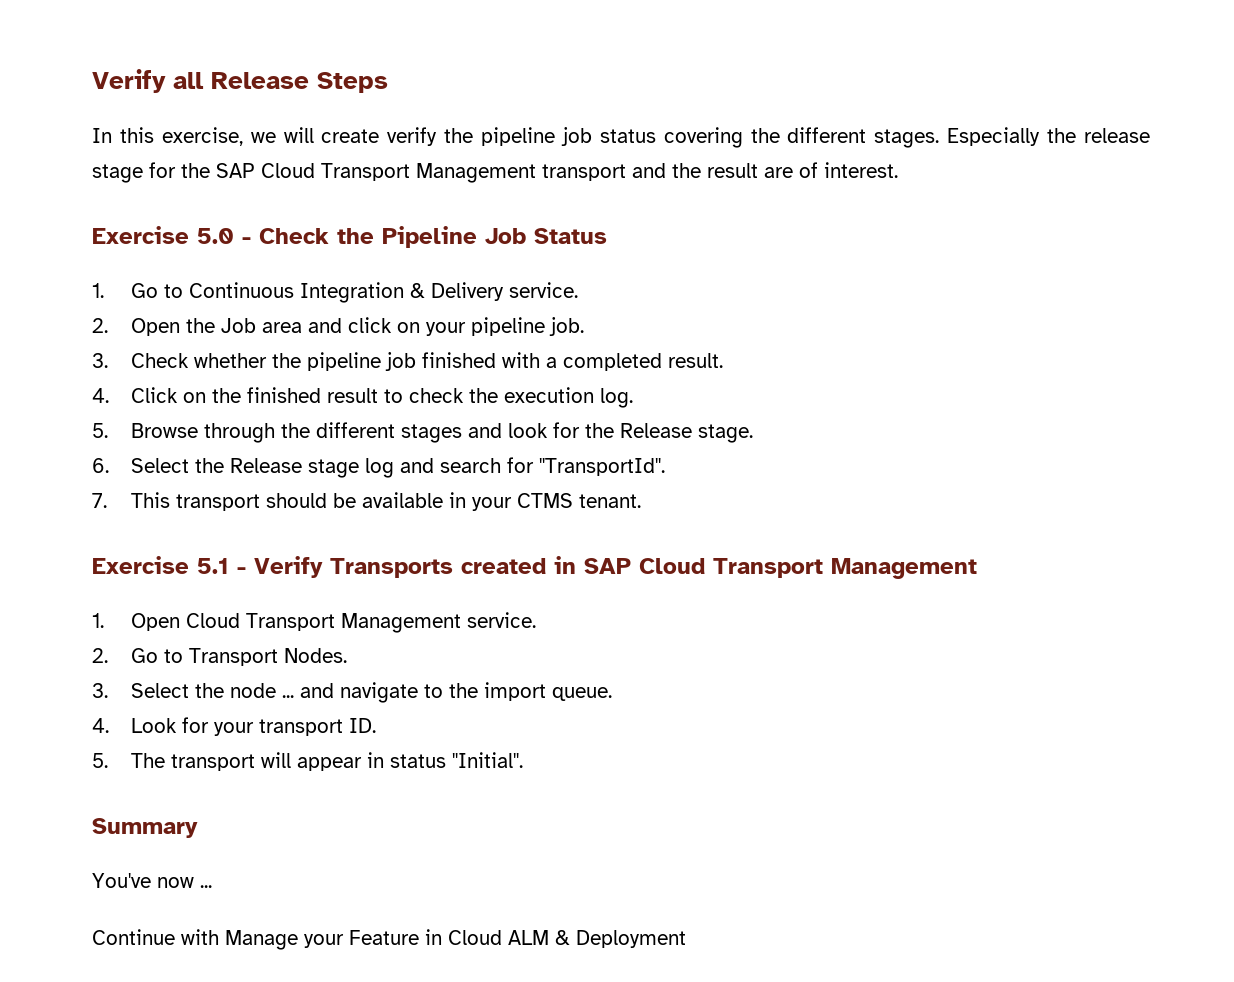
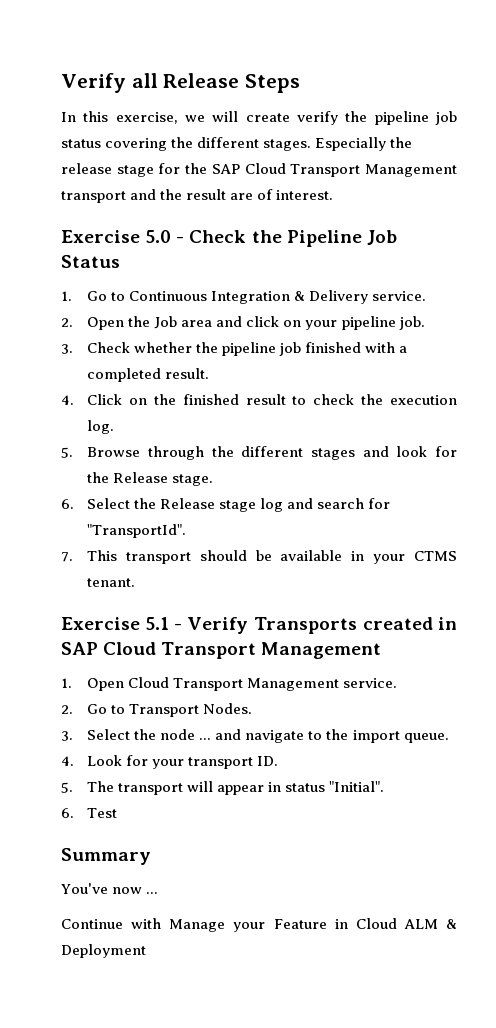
(523, 760) none -> [61,808,118,818] // 6. Test

